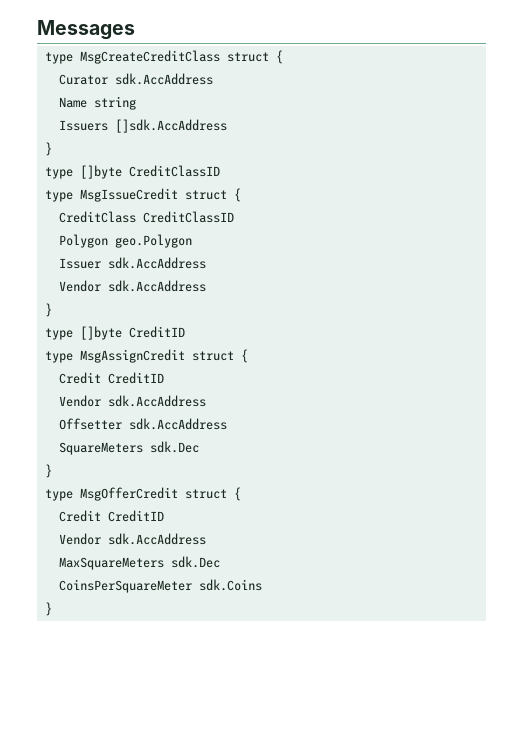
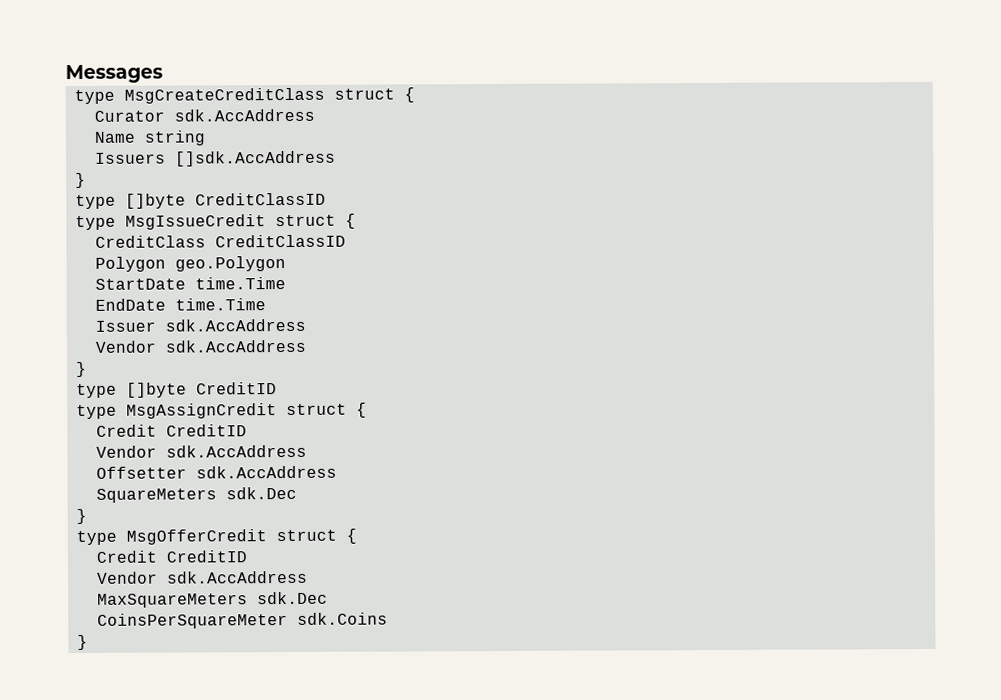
(192, 241) none -> [94,277,286,290] [94,298,266,311] // StartDate time.Time // EndDate time.Time

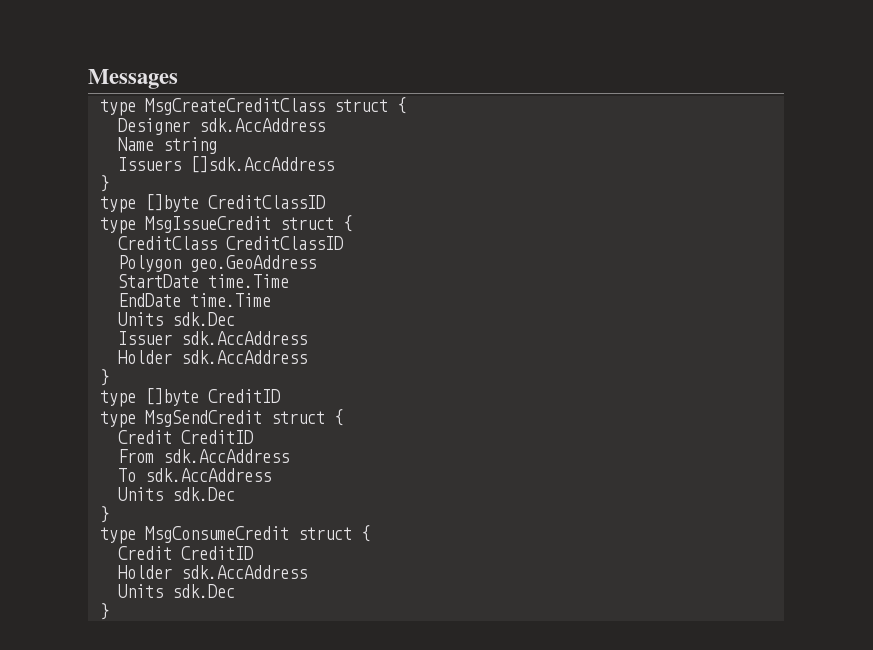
[93,110,165,122] Curator -> [117,118,190,135] Designer
[174,256,286,272] geo.Polygon -> [189,255,316,272] geo.GeoAddress
(266, 304) none -> [117,312,235,326] // Units sdk.Dec
[94,340,157,353] Vendor -> [117,350,172,364] Holder
[125,402,367,419] [95,424,247,437] [95,444,307,458] [95,465,337,479] [95,488,217,503] MsgAssignCredit struct { // Credit CreditID // Vendor sdk.AccAddress // Offsetter sdk.AccAddress // SquareMeters -> [144,409,343,427] [117,430,253,444] [117,449,289,463] [117,468,271,482] [117,487,163,501] MsgSendCredit struct { // Credit CreditID // From sdk.AccAddress // To sdk.AccAddress // Units
[125,528,357,545] [95,550,247,563] [96,570,308,584] [96,591,328,608] [96,612,388,629] MsgOfferCredit struct { // Credit CreditID // Vendor sdk.AccAddress // MaxSquareMeters sdk.Dec // CoinsPerSquareMeter sdk.Coins -> [144,525,370,543] [117,546,253,560] [117,565,307,579] [117,584,235,598] MsgConsumeCredit struct { // Credit CreditID // Holder sdk.AccAddress // Units sdk.Dec

